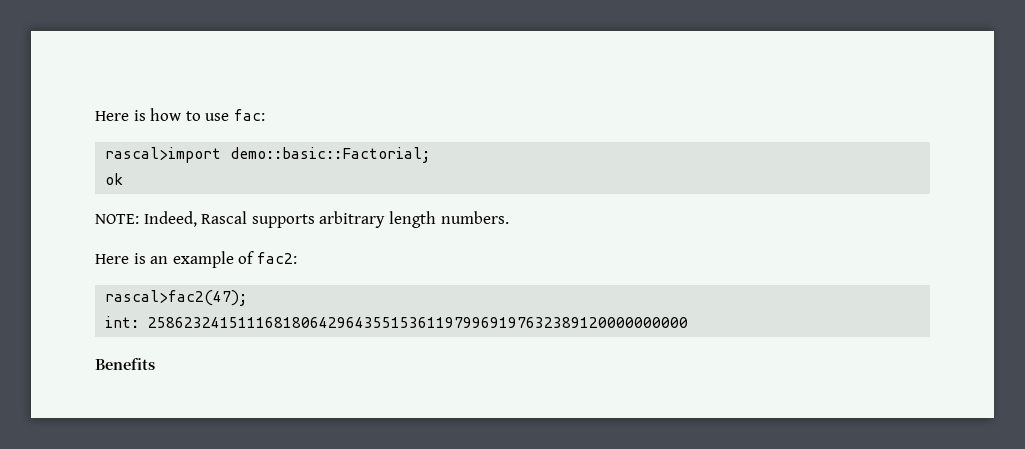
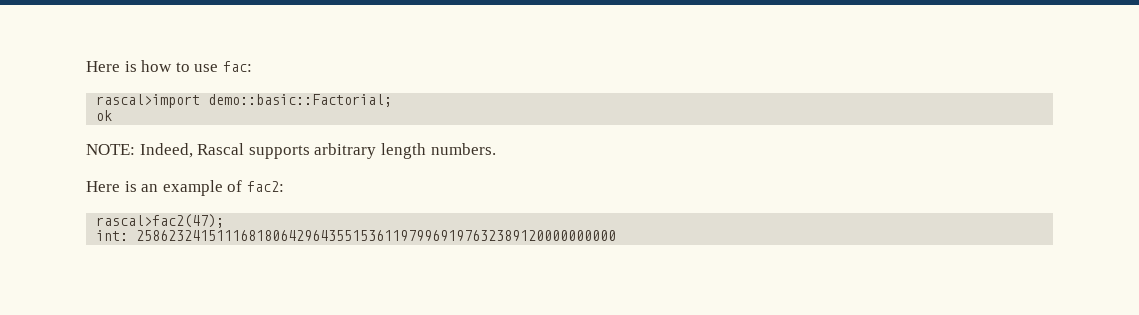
[95,358,155,370] // Benefits -> (617, 235) none

